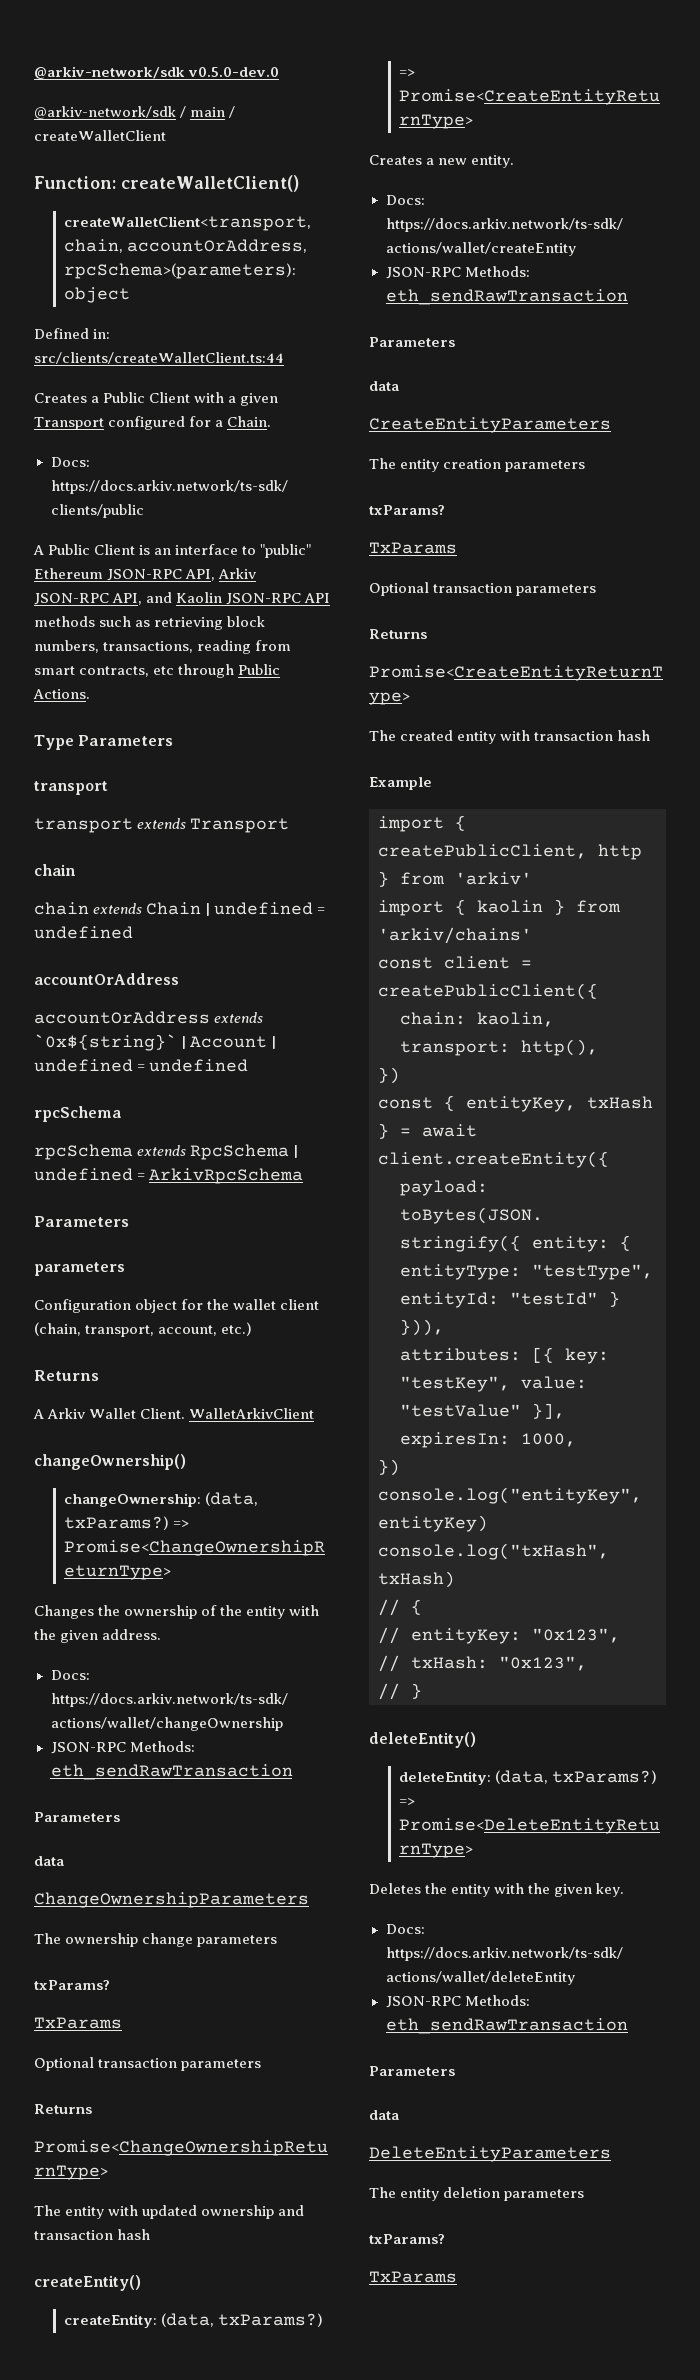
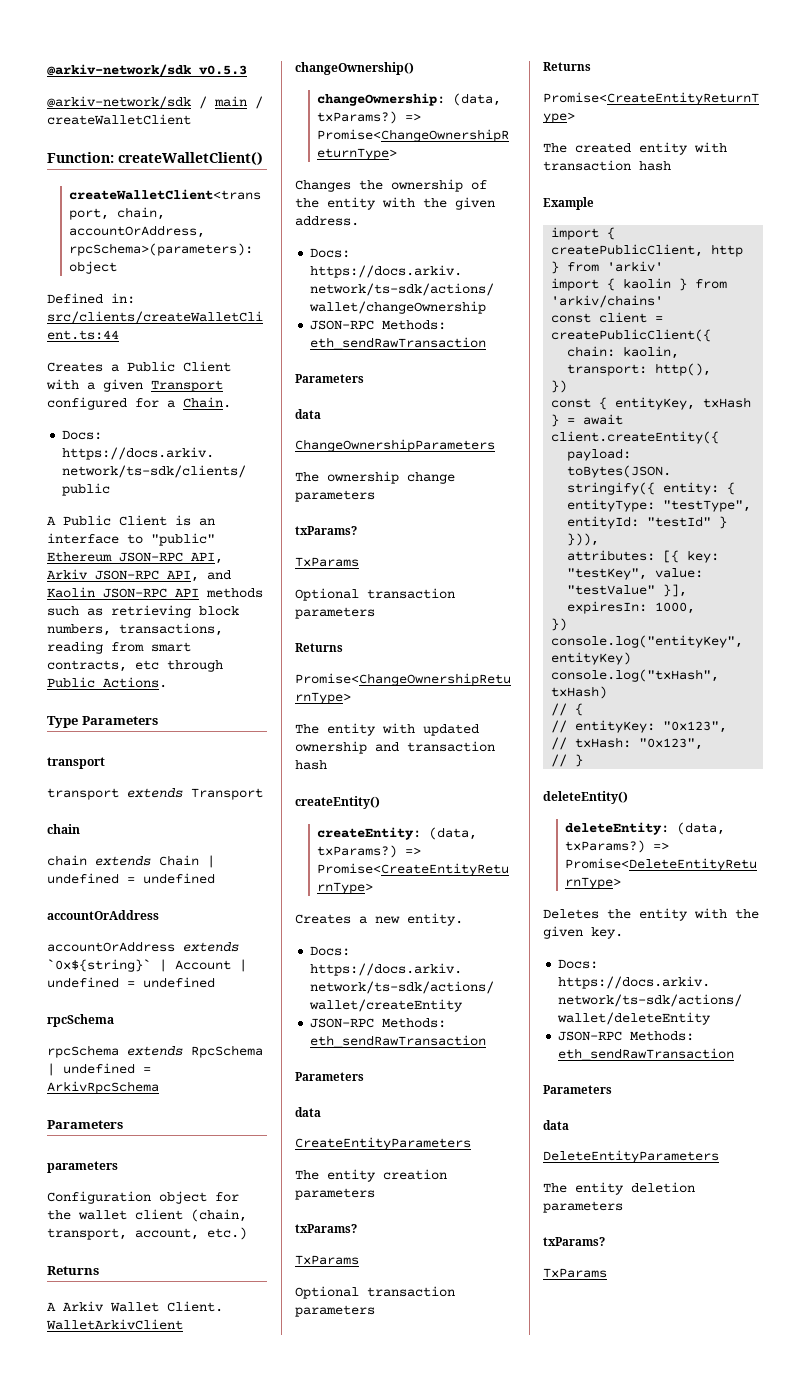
[34,66,280,79] @arkiv-network/sdk v0.5.0-dev.0 -> [47,64,247,77] @arkiv-network/sdk v0.5.3

